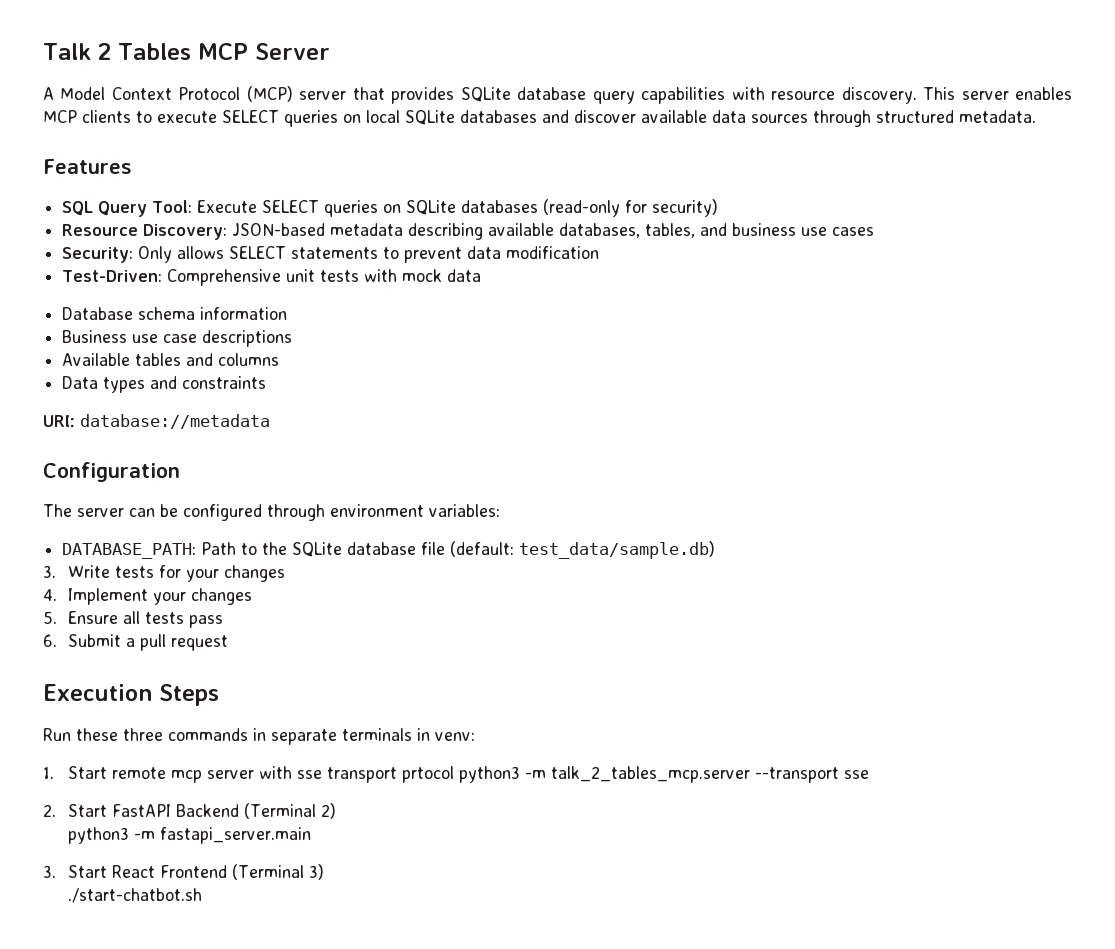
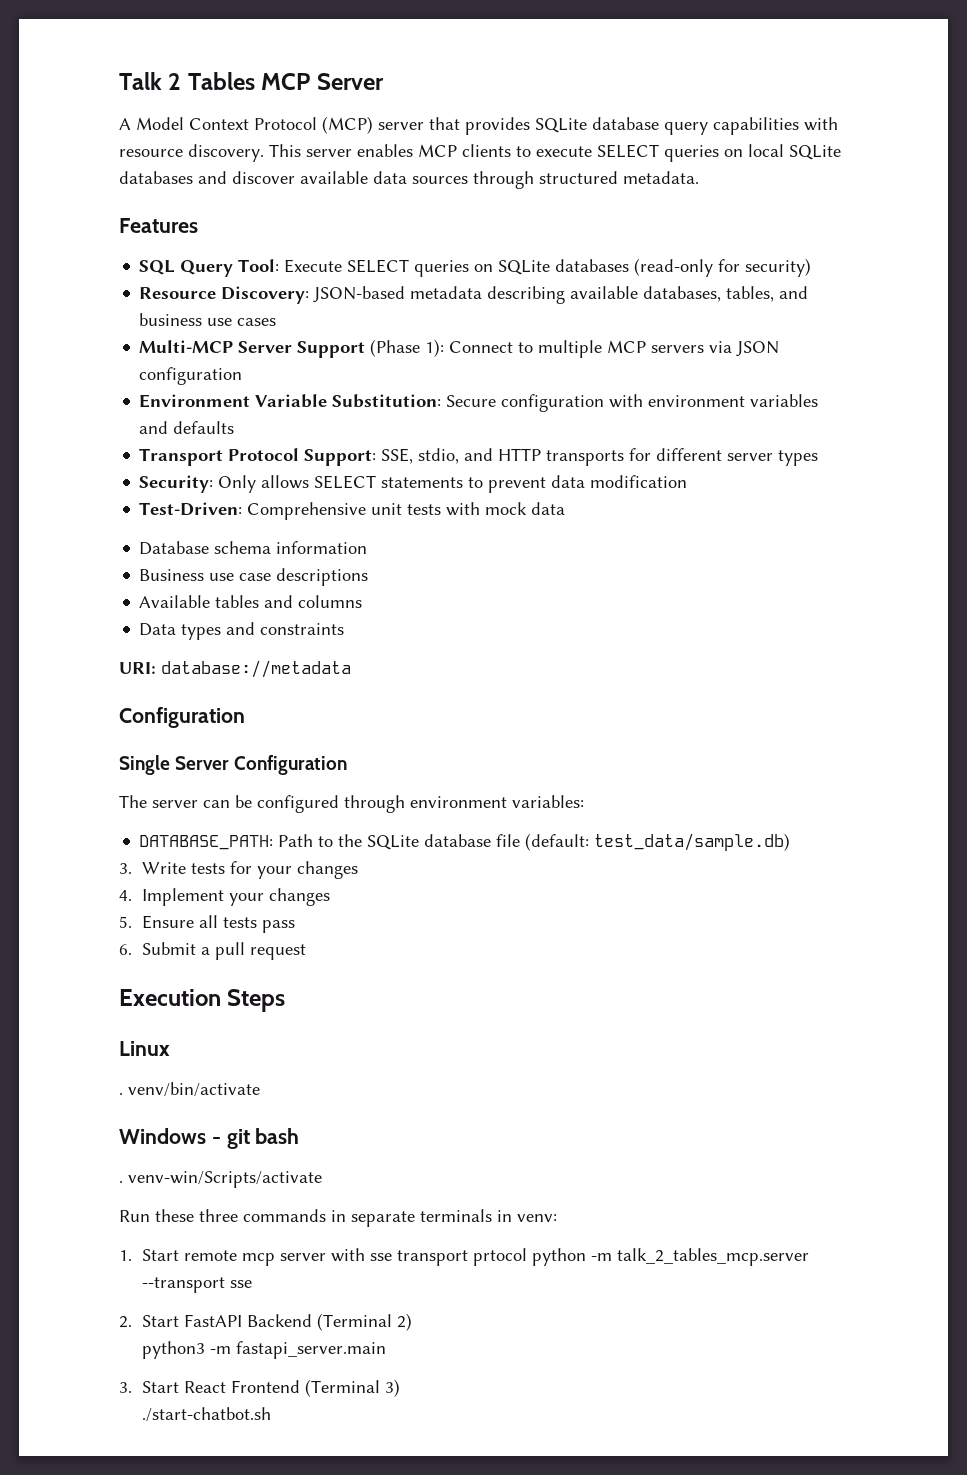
(875, 231) none -> [139,339,780,358] [139,367,243,385] [139,394,819,412] [139,421,235,434] [139,448,819,466] // Multi-MCP Server Support (Phase 1): Connect to multiple MCP servers via JSON configuration // Environment Variable Substitution: Secure configuration with environment variables and defaults // Transport Protocol Support: SSE, stdio, and HTTP transports for different server types
(180, 472) none -> [119,755,348,775] // Single Server Configuration
(219, 695) none -> [119,1041,170,1056] [119,1082,260,1097] [119,1128,300,1149] [119,1171,322,1188] // Linux // . venv/bin/activate // Windows - git bash // . venv-win/Scripts/activate
[459,766,521,783] python3 -> [532,1248,587,1266] python

